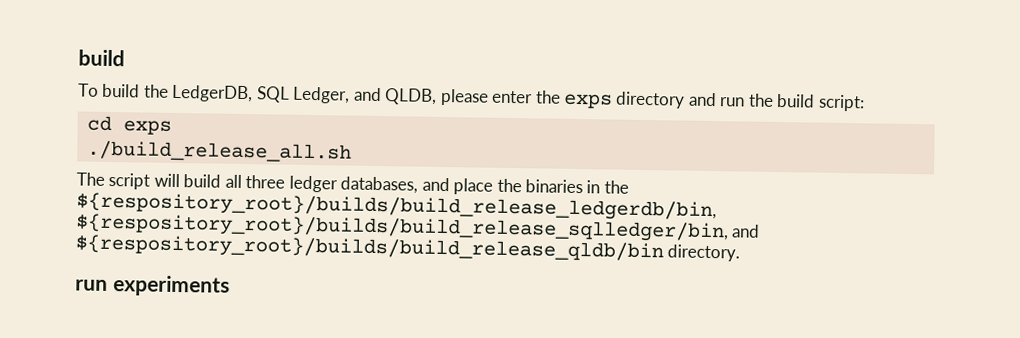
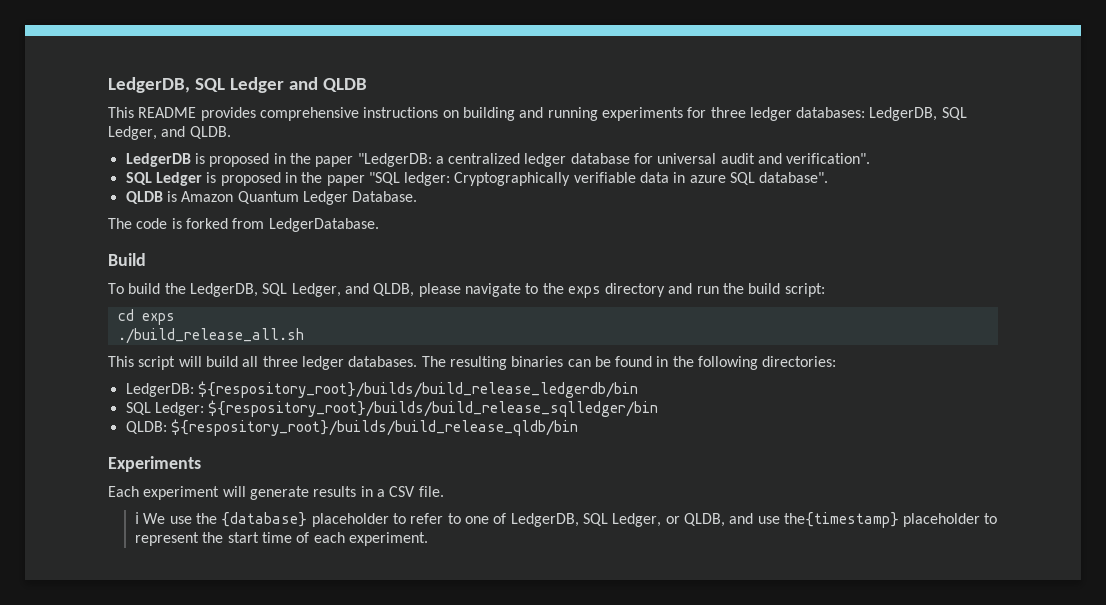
[78,49,125,67] build -> [108,77,367,93] [108,107,967,121] [108,126,231,140] [125,153,871,167] [125,172,829,186] [125,191,418,205] [108,218,379,232] [108,253,146,266] LedgerDB, SQL Ledger and QLDB // This README provides comprehensive instructions on building and running experiments for three ledger databases: LedgerDB, SQL Ledger, and QLDB. // LedgerDB is proposed in the paper "LedgerDB: a centralized ledger database for universal audit and verification". // SQL Ledger is proposed in the paper "SQL ledger: Cryptographically verifiable data in azure SQL database". // QLDB is Amazon Quantum Ledger Database. // The code is forked from LedgerDatabase. // Build
[491,90,534,104] enter -> [464,283,539,297] navigate to
[76,172,105,186] The -> [108,356,134,367] This
[340,176,629,195] [76,192,717,222] [75,213,761,243] [75,234,741,263] [75,275,230,297] databases, and place the binaries in the ${respository_root}/builds/build_release_ledgerdb/bin, ${respository_root}/builds/build_release_sqlledger/bin, and ${respository_root}/builds/build_release_qldb/bin directory. // run experiments -> [348,356,837,370] [125,381,638,398] [125,400,659,417] [125,419,578,436] [108,456,201,472] [108,486,444,500] [135,512,998,528] [135,532,429,546] databases. The resulting binaries can be found in the following directories: // LedgerDB: ${respository_root}/builds/build_release_ledgerdb/bin // SQL Ledger: ${respository_root}/builds/build_release_sqlledger/bin // QLDB: ${respository_root}/builds/build_release_qldb/bin // Experiments // Each experiment will generate results in a CSV file. // ℹ We use the {database} placeholder to refer to one of LedgerDB, SQL Ledger, or QLDB, and use the{timestamp} placeholder to represent the start time of each experiment.

